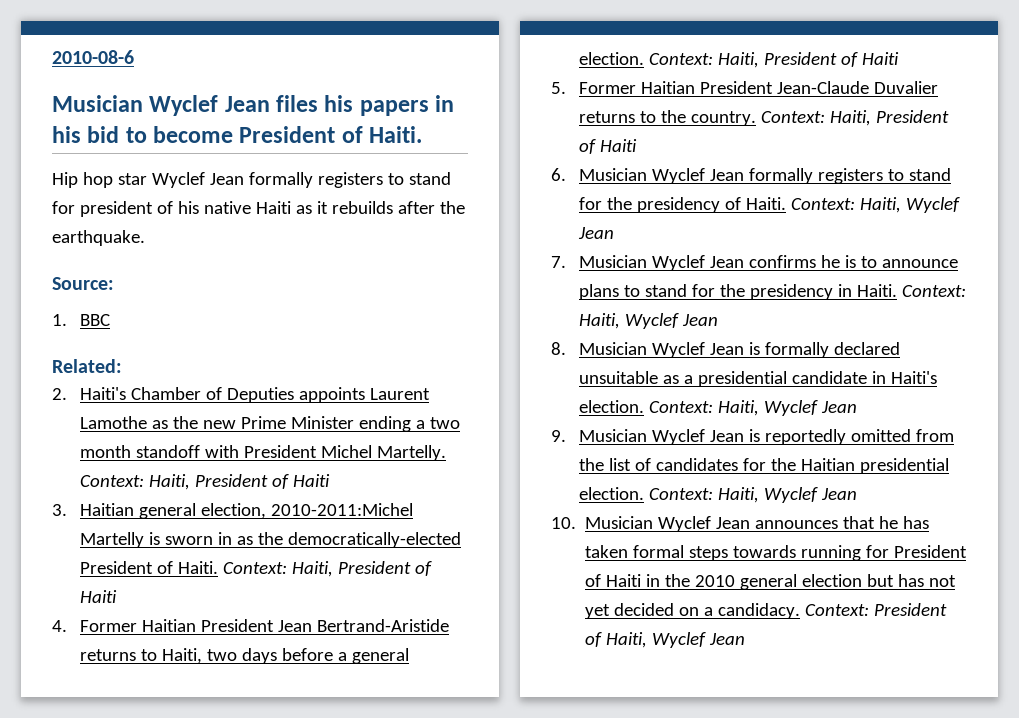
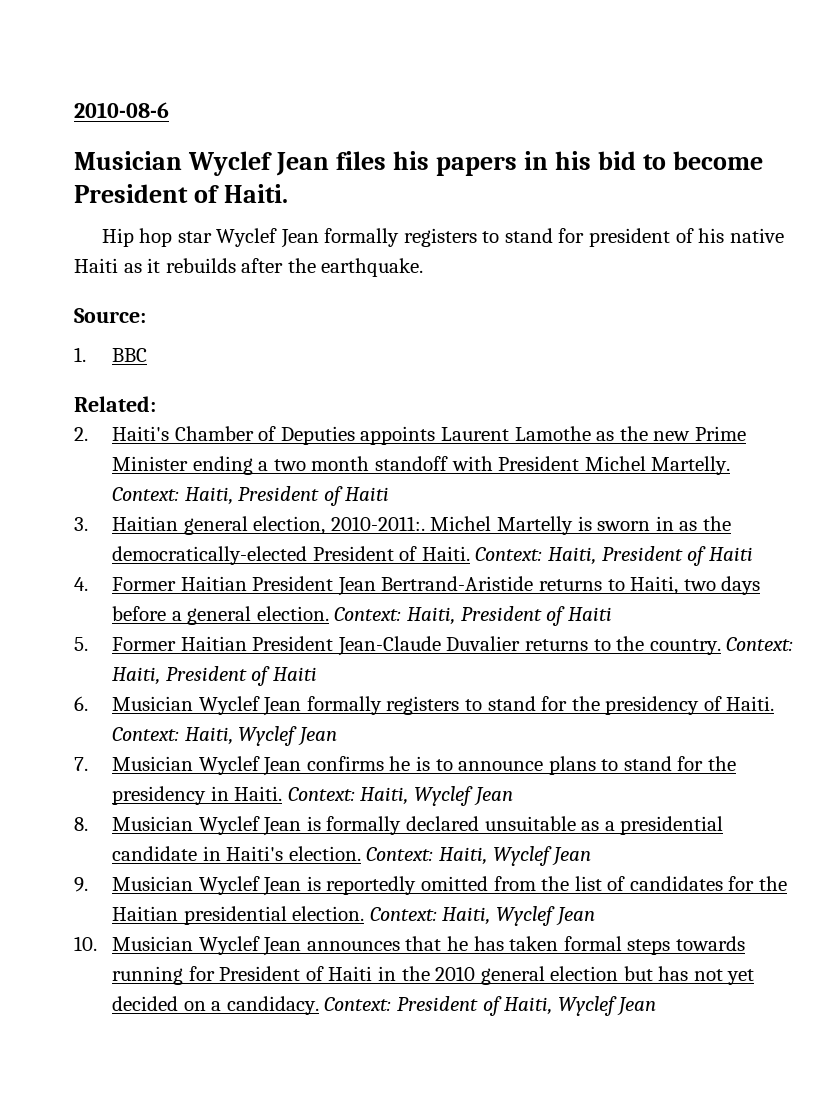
[270,503,413,516] 2010-2011:Michel -> [330,516,492,531] 2010-2011:. Michel

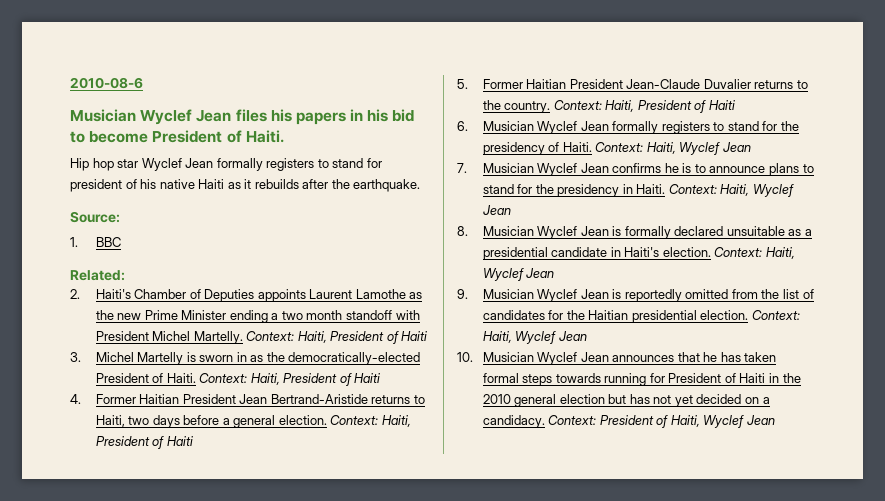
[112,516,425,535] Haitian general election, 2010-2011:. -> (81, 357) none

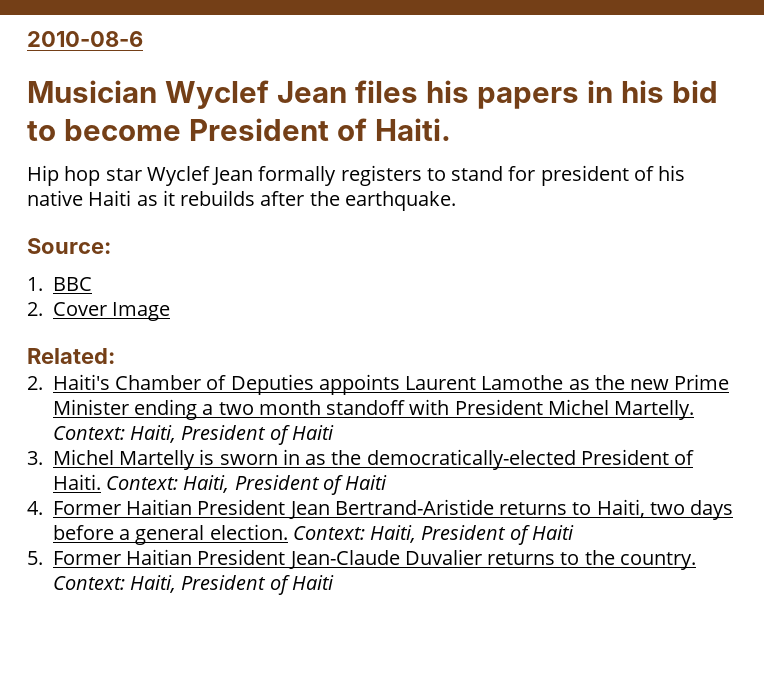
(121, 242) none -> [27,302,171,321] // 2. Cover Image
[457,121,799,134] [482,142,751,155] [457,163,814,176] [482,184,794,197] [482,205,511,215] [457,226,812,239] [482,247,795,260] [482,268,555,281] [457,289,814,302] [482,310,800,323] [482,331,587,344] [457,352,777,365] [482,373,801,386] [482,394,770,407] [482,415,775,428] // 6. Musician Wyclef Jean formally registers to stand for the presidency of Haiti. Context: Haiti, Wyclef Jean // 7. Musician Wyclef Jean confirms he is to announce plans to stand for the presidency in Haiti. Context: Haiti, Wyclef Jean // 8. Musician Wyclef Jean is formally declared unsuitable as a presidential candidate in Haiti's election. Context: Haiti, Wyclef Jean // 9. Musician Wyclef Jean is reportedly omitted from the list of candidates for the Haitian presidential election. Context: Haiti, Wyclef Jean // 10. Musician Wyclef Jean announces that he has taken formal steps towards running for President of Haiti in the 2010 general election but has not yet decided on a candidacy. Context: President of Haiti, Wyclef Jean -> (334, 582) none

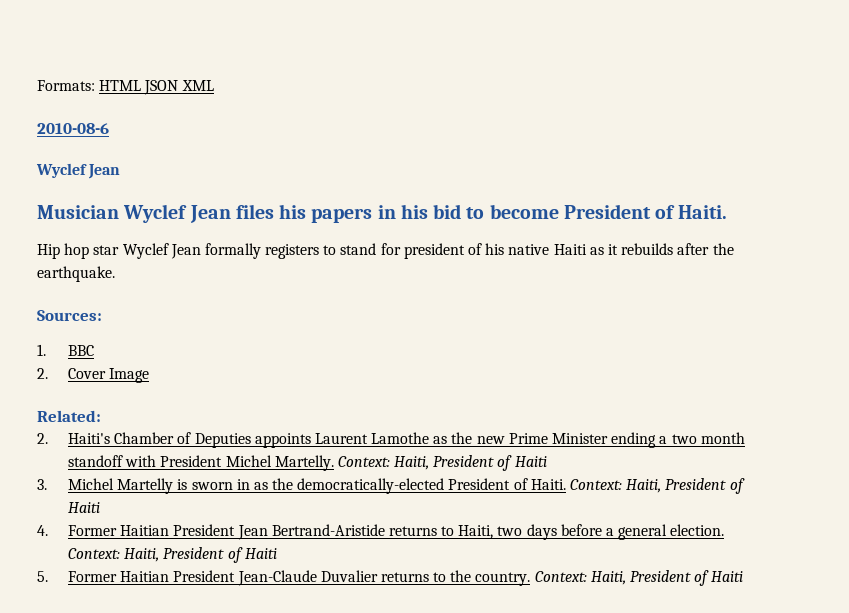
(27, 39) none -> [37,80,214,95] Formats: HTML JSON XML //
(143, 39) none -> [36,163,121,179] // Wyclef Jean
[27,238,111,254] Source: -> [37,310,102,321] Sources:

